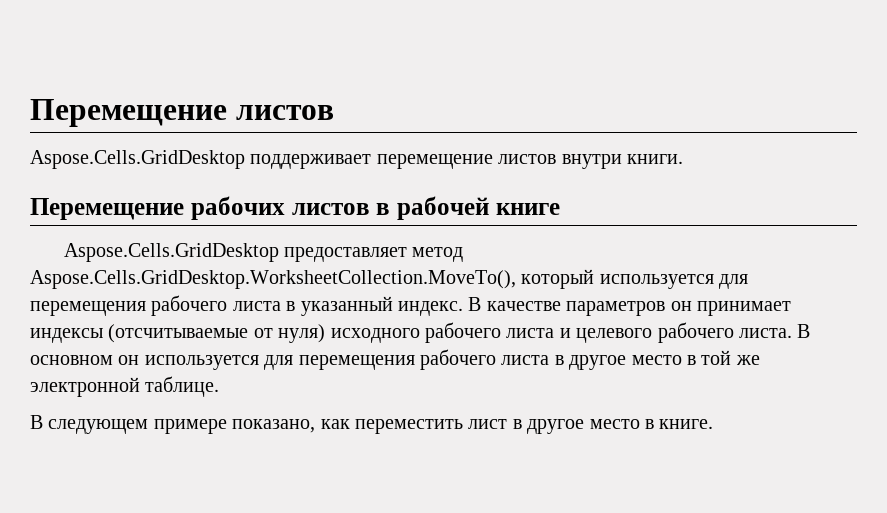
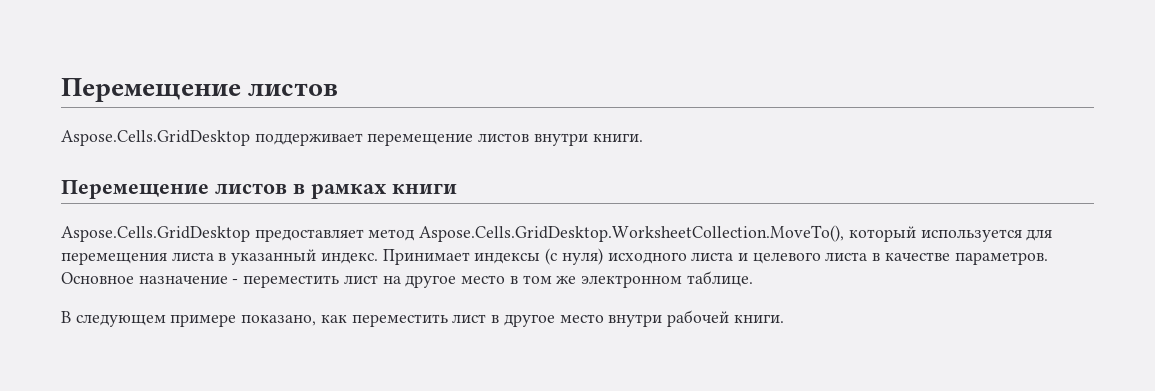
[190,196,285,220] рабочих -> (209, 189) none
[397,196,560,220] рабочей книге -> [311,183,457,199] рамках книги
[151,295,228,316] рабочего -> (167, 258) none
[468,297,791,316] [30,324,273,343] В качестве параметров он принимает индексы (отсчитываемые от -> [382,248,558,265] Принимает индексы (с
[425,322,501,343] рабочего -> (687, 258) none
[657,322,811,343] [30,349,760,370] [30,377,140,397] рабочего листа. В основном он используется для перемещения рабочего листа в другое место в той же электронной -> [825,252,1048,265] [61,272,682,288] листа в качестве параметров. Основное назначение - переместить лист на другое место в том же электронном
[644,419,714,429] в книге. -> [608,310,784,327] внутри рабочей книги.

